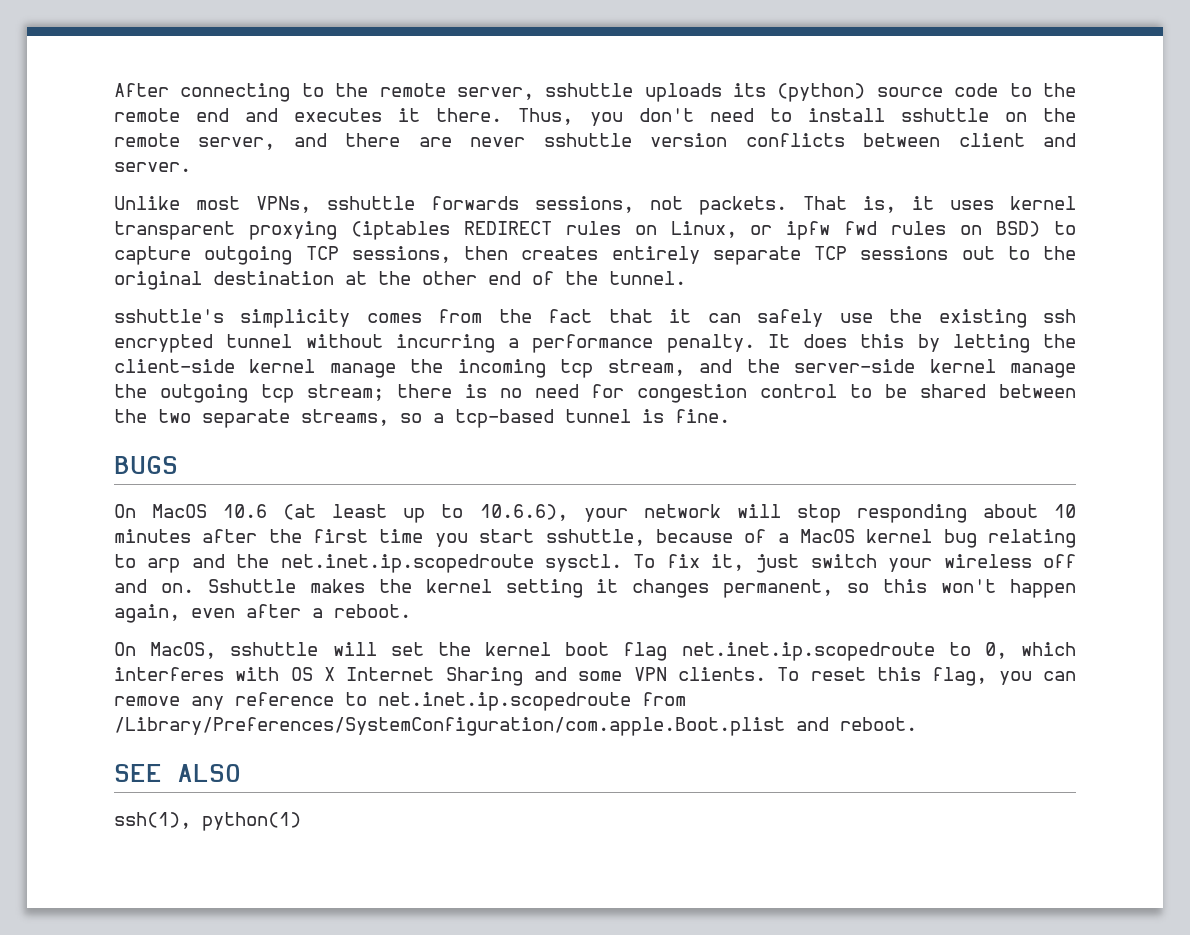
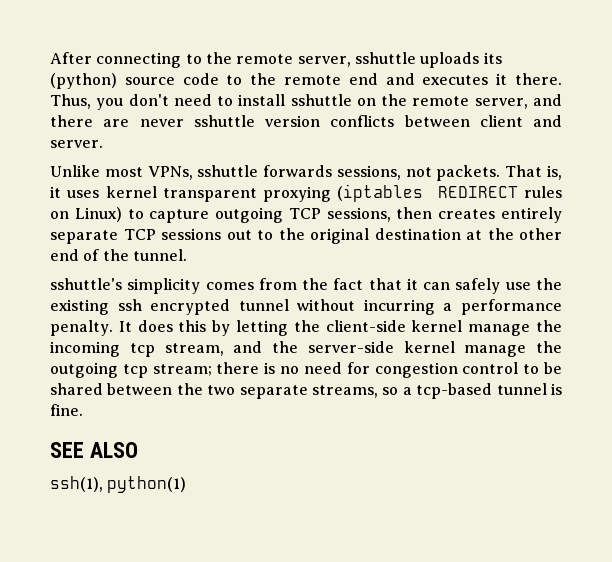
[670,221,1041,240] Linux, or ipfw fwd rules on BSD) -> [74,207,122,222] Linux)
[114,456,178,474] [114,504,1076,523] [114,529,1077,548] [114,554,1076,573] [114,579,1076,598] [114,604,411,623] [114,642,1076,661] [114,667,1077,686] [114,692,686,711] [114,717,917,736] // BUGS // On MacOS 10.6 (at least up to 10.6.6), your network will stop responding about 10 minutes after the first time you start sshuttle, because of a MacOS kernel bug relating to arp and the net.inet.ip.scopedroute sysctl. To fix it, just switch your wireless off and on. Sshuttle makes the kernel setting it changes permanent, so this won't happen again, even after a reboot. // On MacOS, sshuttle will set the kernel boot flag net.inet.ip.scopedroute to 0, which interferes with OS X Internet Sharing and some VPN clients. To reset this flag, you can remove any reference to net.inet.ip.scopedroute from /Library/Preferences/SystemConfiguration/com.apple.Boot.plist and reboot. -> (83, 410) none

